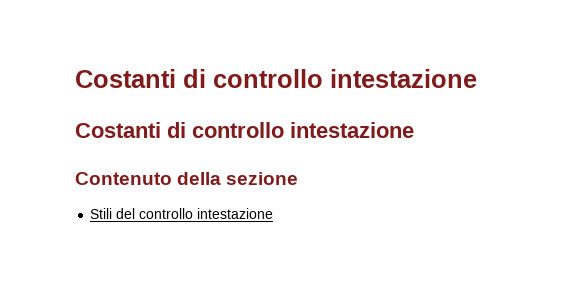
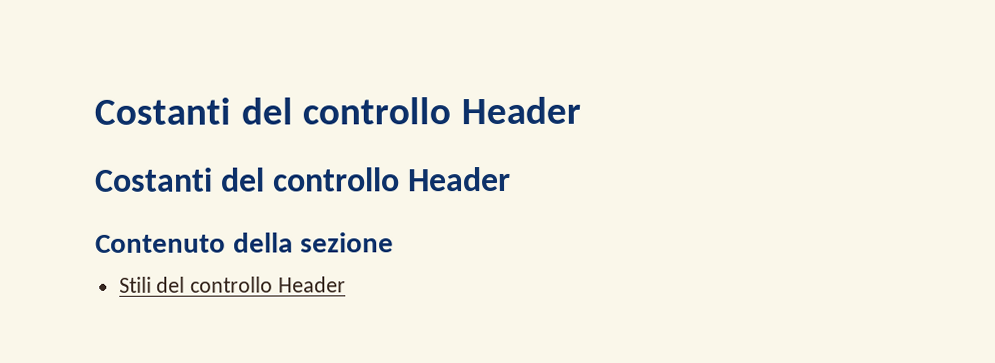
[75,69,477,88] [75,122,414,138] Costanti di controllo intestazione // Costanti di controllo intestazione -> [94,96,581,125] [94,166,512,192] Costanti del controllo Header // Costanti del controllo Header
[197,208,274,219] intestazione -> [278,276,347,293] Header

